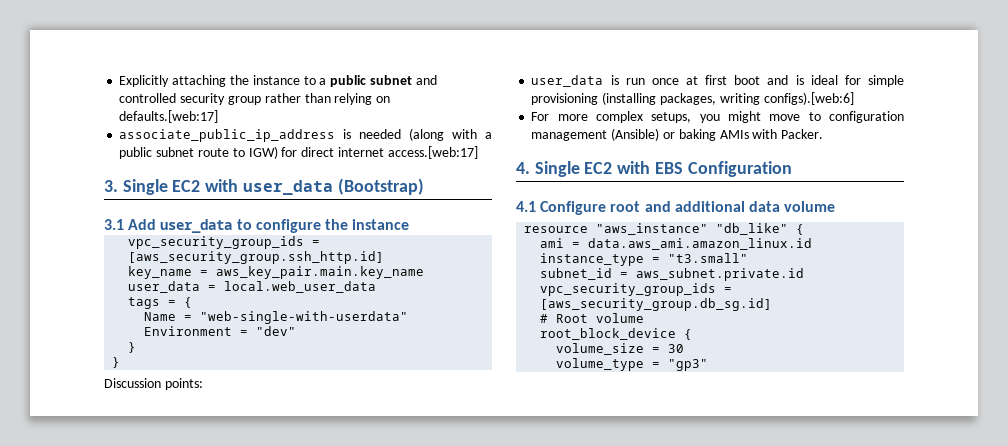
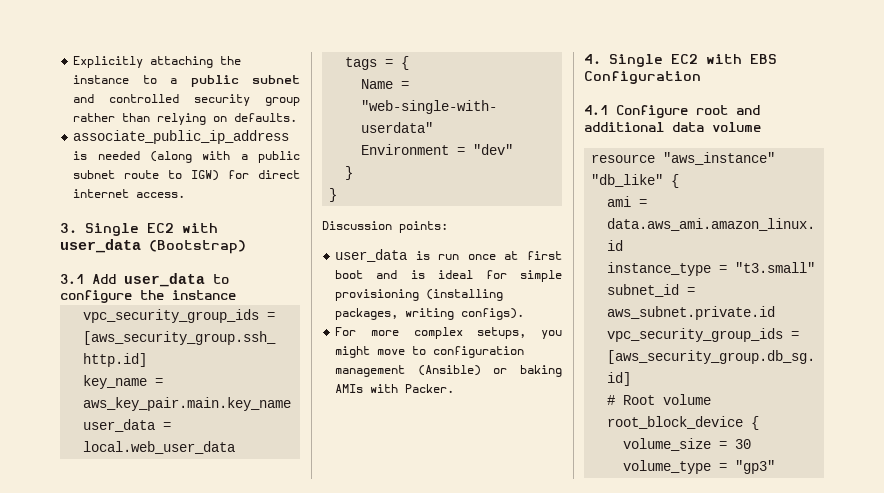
[119,110,219,123] defaults.[web:17] -> [234,113,298,122] defaults.
[387,146,478,159] access.[web:17] -> [136,192,186,198] access.
[763,92,854,105] configs).[web:6] -> [461,308,525,320] configs).

